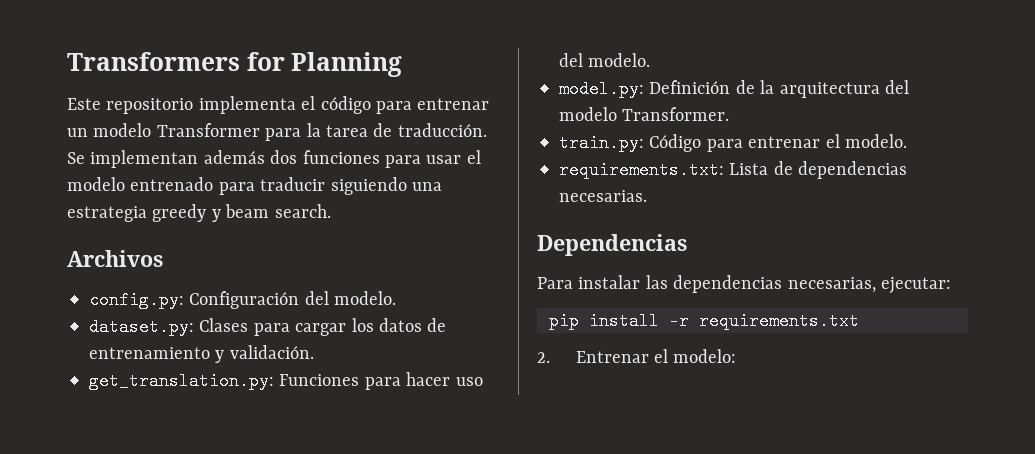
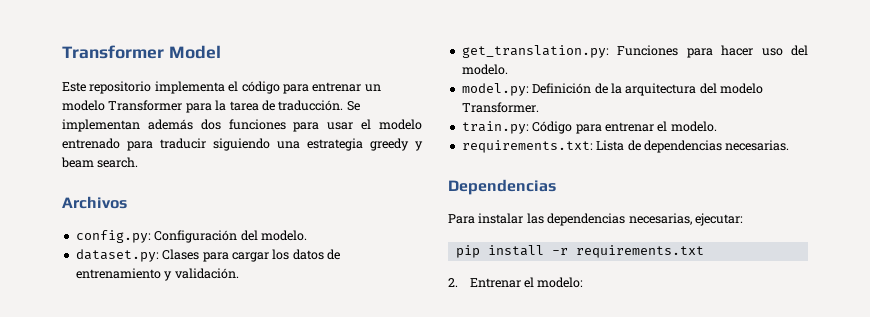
[67,52,403,77] Transformers for Planning -> [62,45,221,59] Transformer Model

